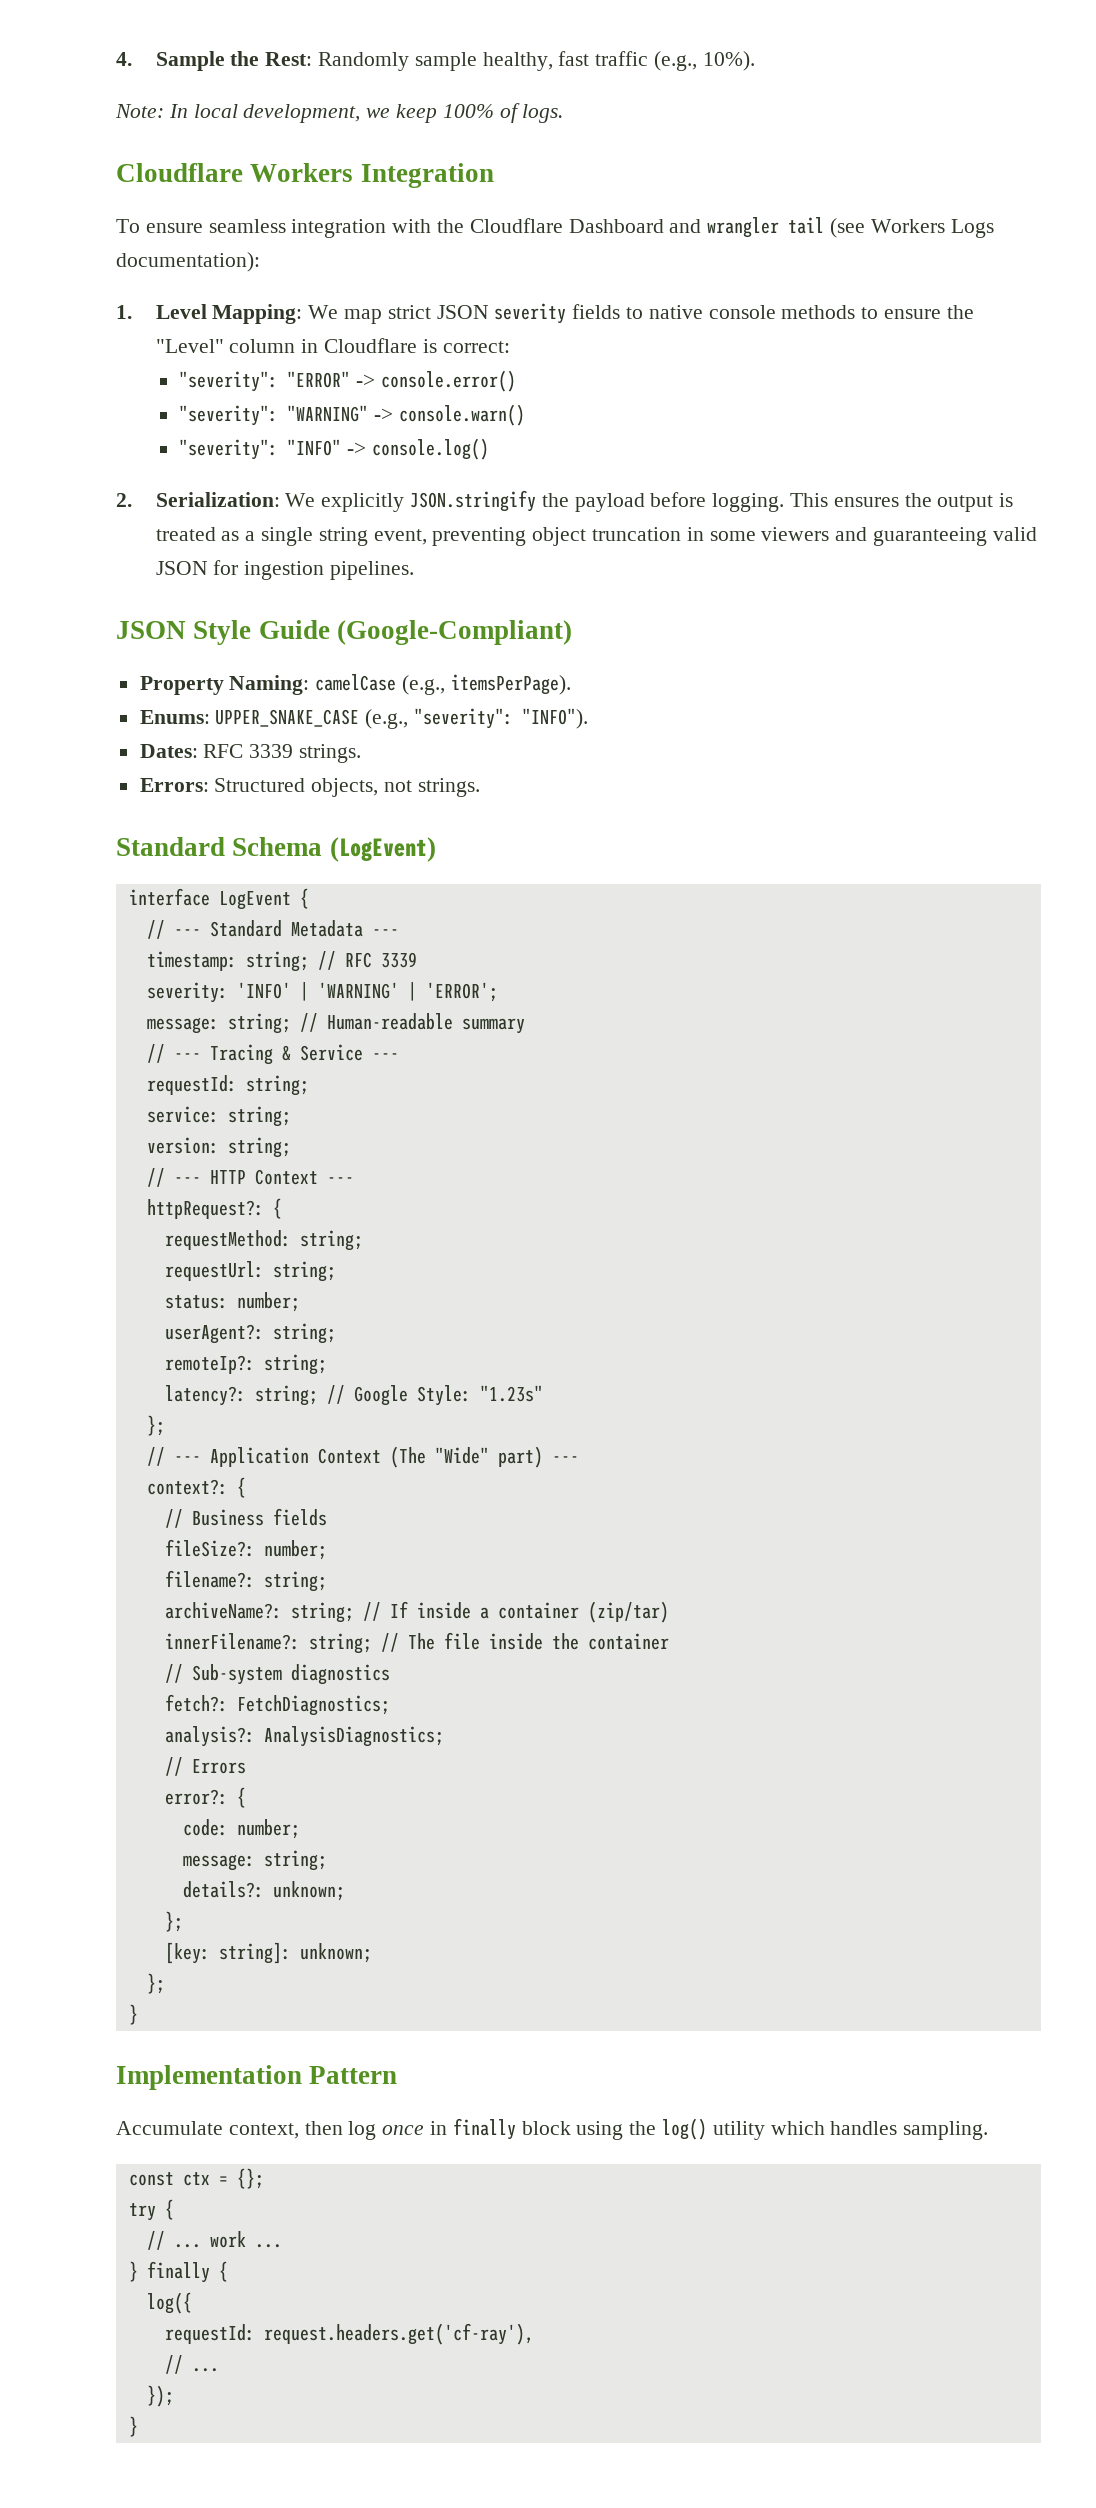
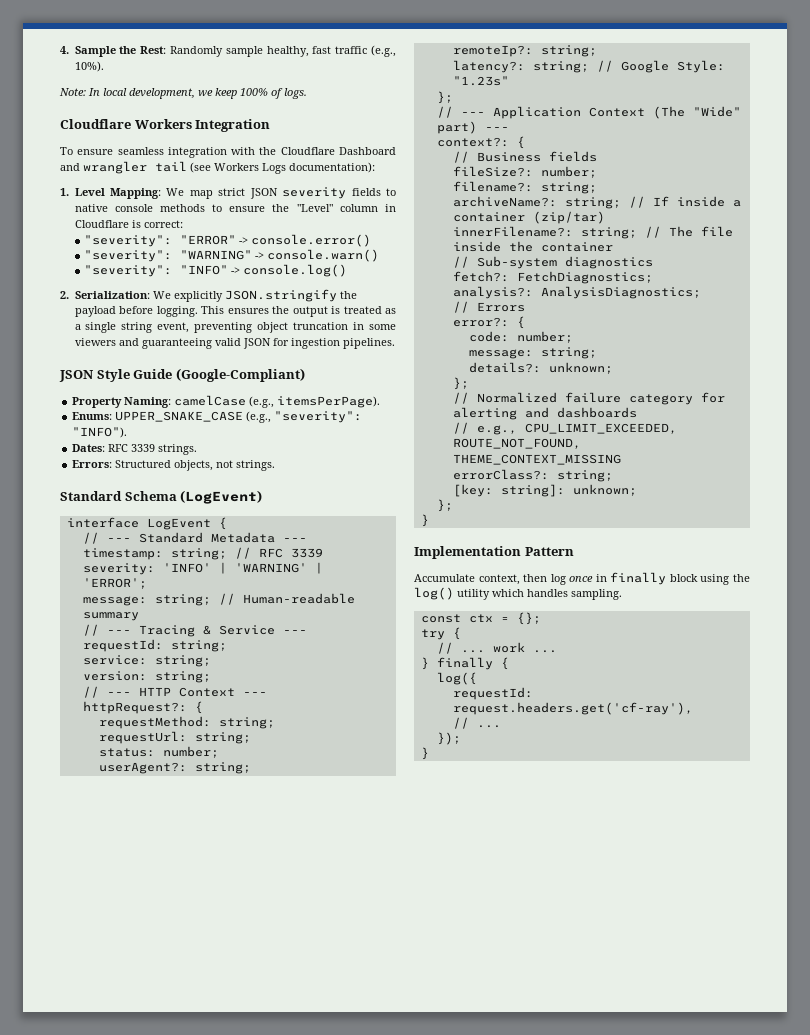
(183, 1921) none -> [452,392,725,405] [452,407,637,420] [452,422,677,435] [452,438,581,449] [452,454,621,465] [452,469,613,482] // // Normalized failure category for alerting and dashboards // // e.g., CPU_LIMIT_EXCEEDED, ROUTE_NOT_FOUND, THEME_CONTEXT_MISSING // errorClass?: string;

